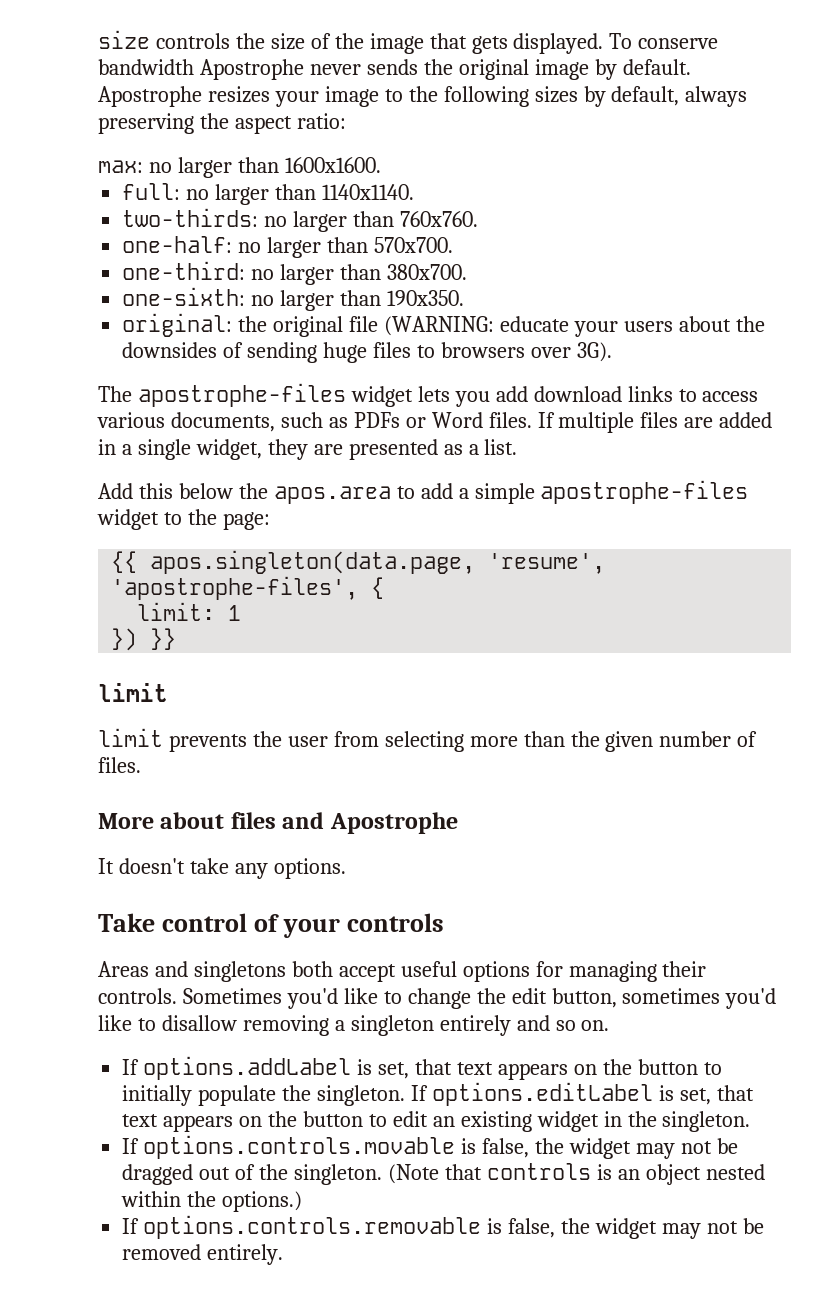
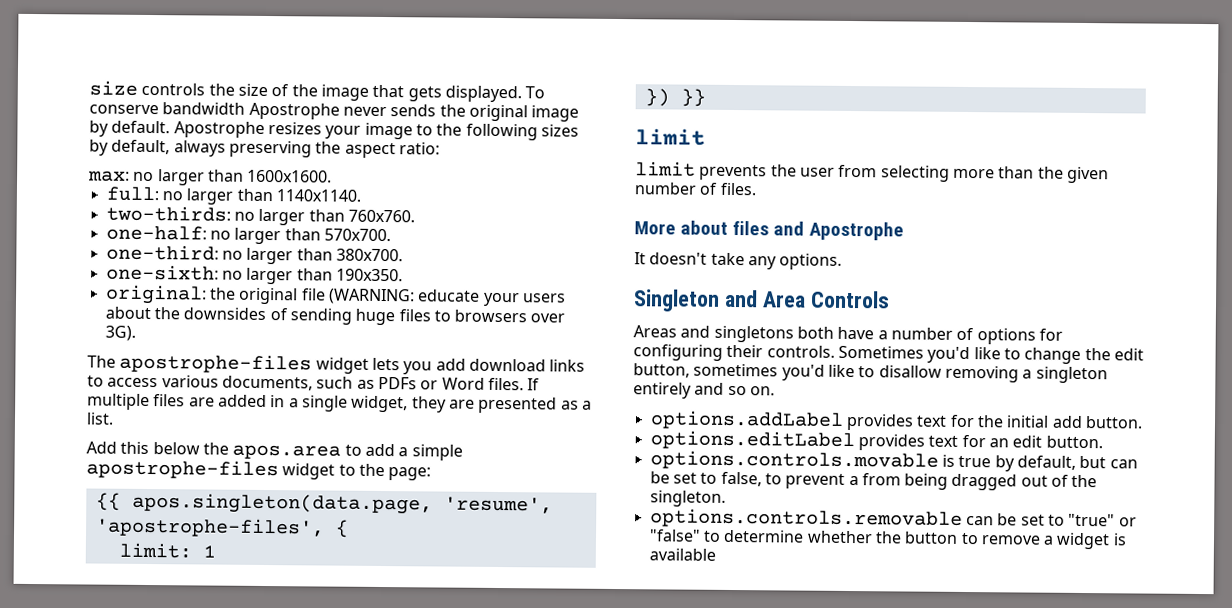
[98,913,444,938] Take control of your controls -> [633,289,890,312] Singleton and Area Controls
[338,961,457,982] accept useful -> [837,326,975,341] have a number of
[568,961,657,982] managing -> [633,344,723,361] configuring
[122,1056,722,1080] [122,1082,754,1106] [122,1111,751,1132] [122,1135,738,1159] If options.addLabel is set, that text appears on the button to initially populate the singleton. If options.editLabel is set, that text appears on the button to edit an existing widget in the singleton. // If options.controls.movable is false, the widget may not be -> [649,410,1143,431] [649,430,1103,451] [649,450,1138,472] [649,471,949,490] options.addLabel provides text for the initial add button. // options.editLabel provides text for an edit button. // options.controls.movable is true by default, but can be set to false, to prevent a from being
[387,1163,765,1185] [121,1191,303,1212] [122,1215,764,1239] [122,1244,284,1265] (Note that controls is an object nested within the options.) // If options.controls.removable is false, the widget may not be removed entirely. -> [649,508,1137,529] [648,529,1127,550] [648,548,716,561] // options.controls.removable can be set to "true" or "false" to determine whether the button to remove a widget is available

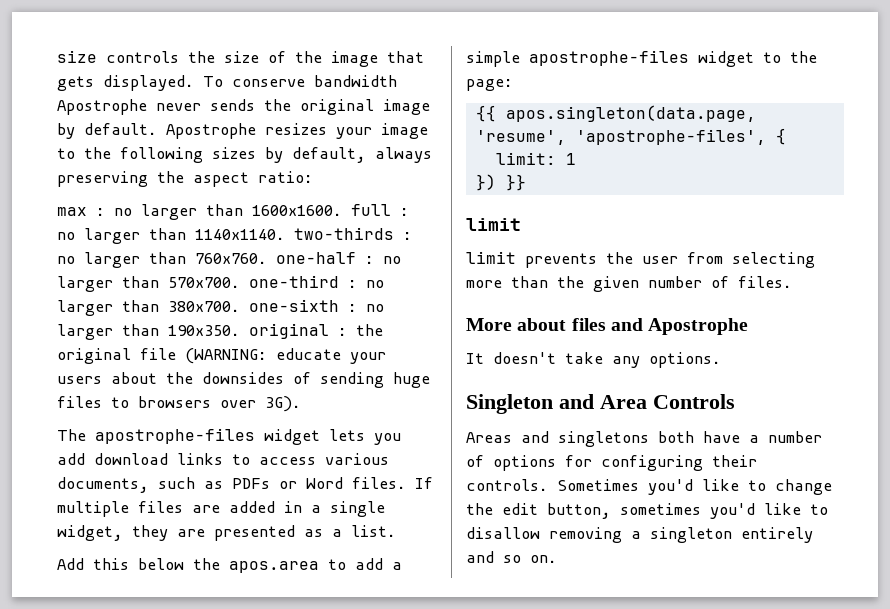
[88,170,130,182] max: -> [57,207,105,216] max :
[105,186,159,202] // full: -> [351,204,409,216] full :
[105,205,231,222] // two-thirds: -> [294,227,412,240] two-thirds :
[105,225,207,241] // one-half: -> [276,252,374,264] one-half :
[105,244,219,261] // one-third: -> [249,275,357,288] one-third :
[105,264,219,281] // one-sixth: -> [249,299,357,312] one-sixth :
[104,284,207,305] // original: -> [249,323,347,339] original :
[649,410,1143,431] [649,430,1103,451] [649,450,1138,472] [649,471,1098,491] [649,490,726,507] [649,508,1137,529] [648,529,1127,550] [648,548,716,561] // options.addLabel provides text for the initial add button. // options.editLabel provides text for an edit button. // options.controls.movable is true by default, but can be set to false, to prevent a from being dragged out of the singleton. // options.controls.removable can be set to "true" or "false" to determine whether the button to remove a widget is available -> (557, 559) none

